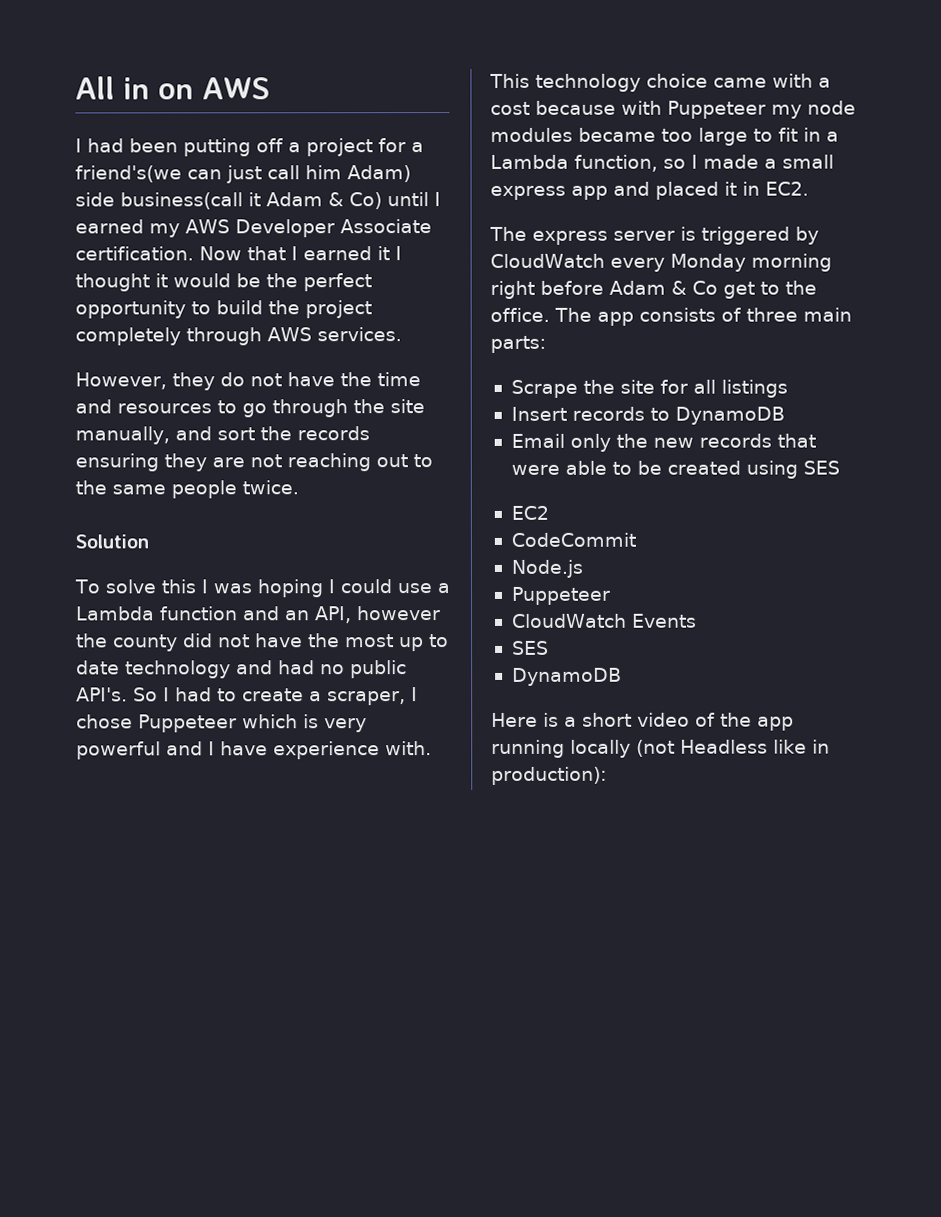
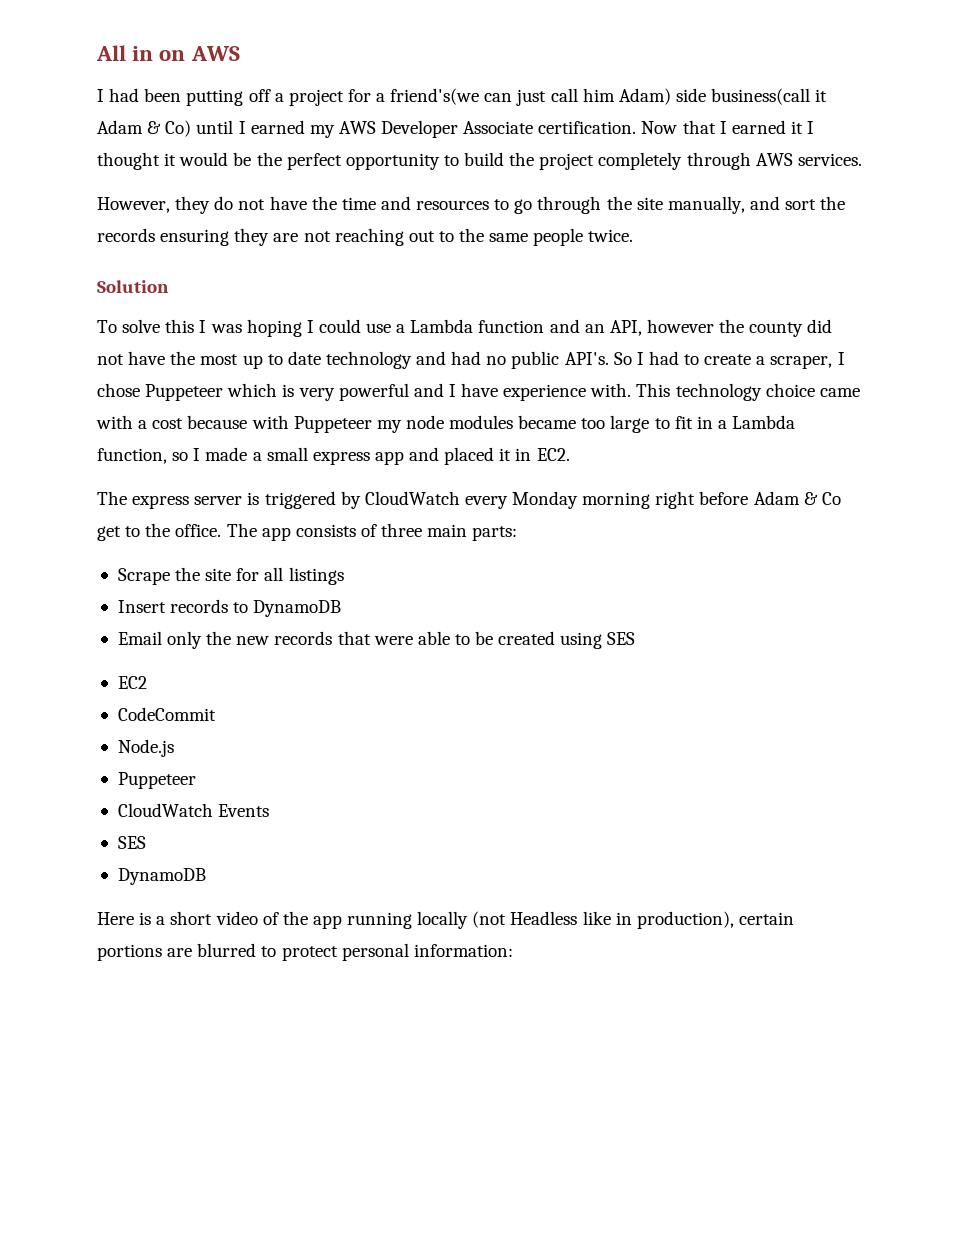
[491,766,607,785] production): -> [636,911,794,929] [97,943,513,961] production), certain portions are blurred to protect personal information:

